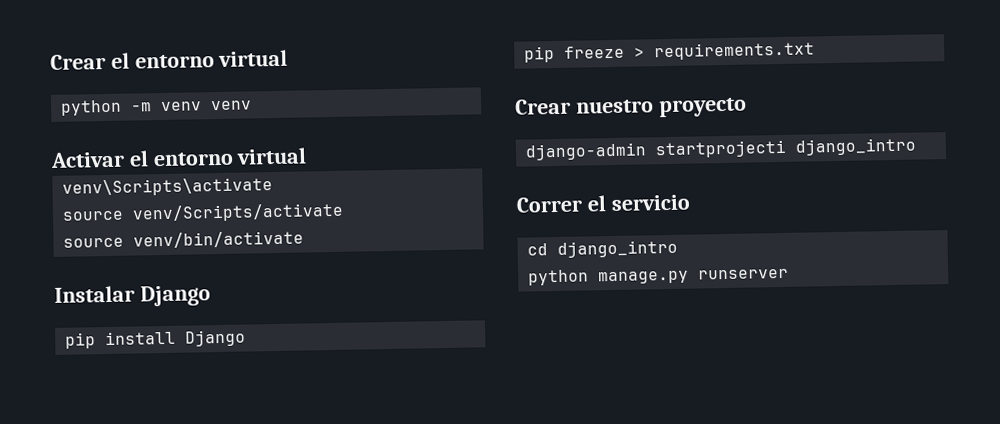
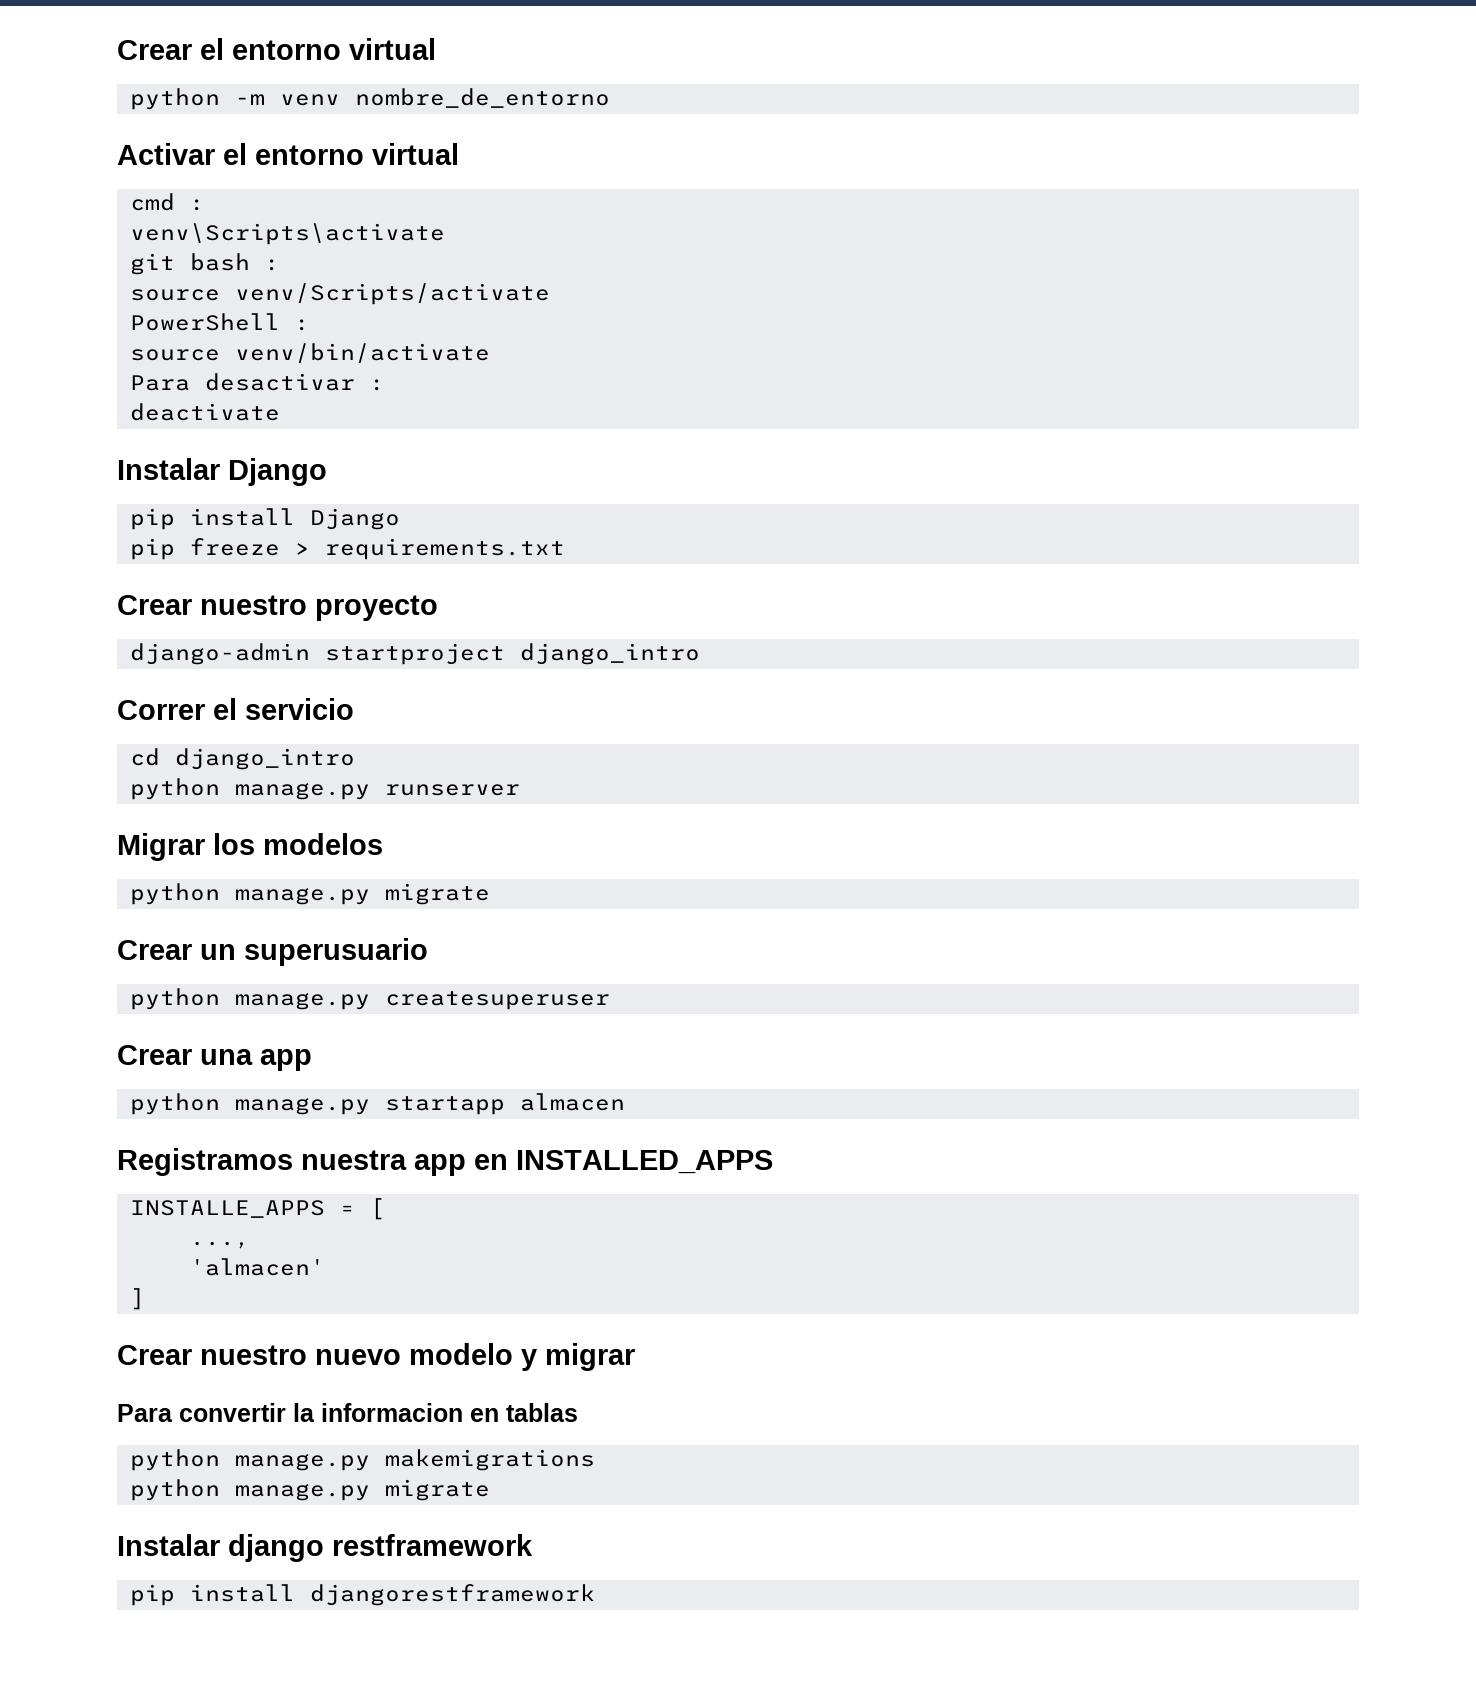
[210,100,253,111] venv -> [354,88,610,108] nombre_de_entorno
(308, 156) none -> [129,193,205,211] // cmd :
(274, 187) none -> [129,253,280,275] // git bash :
(345, 212) none -> [129,313,310,331] // PowerShell :
(305, 239) none -> [129,373,385,391] [129,403,280,421] // Para desactivar : // deactivate
[655,139,788,159] startprojecti -> [324,643,505,665] startproject
(790, 274) none -> [117,833,383,861] [129,883,490,905] [117,938,428,966] [129,988,610,1010] [117,1045,312,1071] [129,1093,625,1115] [117,1148,773,1176] [129,1198,385,1220] [189,1241,250,1249] [189,1258,325,1276] [129,1288,145,1310] [117,1343,635,1371] [117,1403,578,1422] [129,1449,595,1471] [129,1479,490,1501] [117,1534,533,1562] [129,1584,595,1606] // Migrar los modelos // python manage.py migrate // Crear un superusuario // python manage.py createsuperuser // Crear una app // python manage.py startapp almacen // Registramos nuestra app en INSTALLED_APPS // INSTALLE_APPS = [ // ..., // 'almacen' // ] // Crear nuestro nuevo modelo y migrar // Para convertir la informacion en tablas // python manage.py makemigrations // python manage.py migrate // Instalar django restframework // pip install djangorestframework

